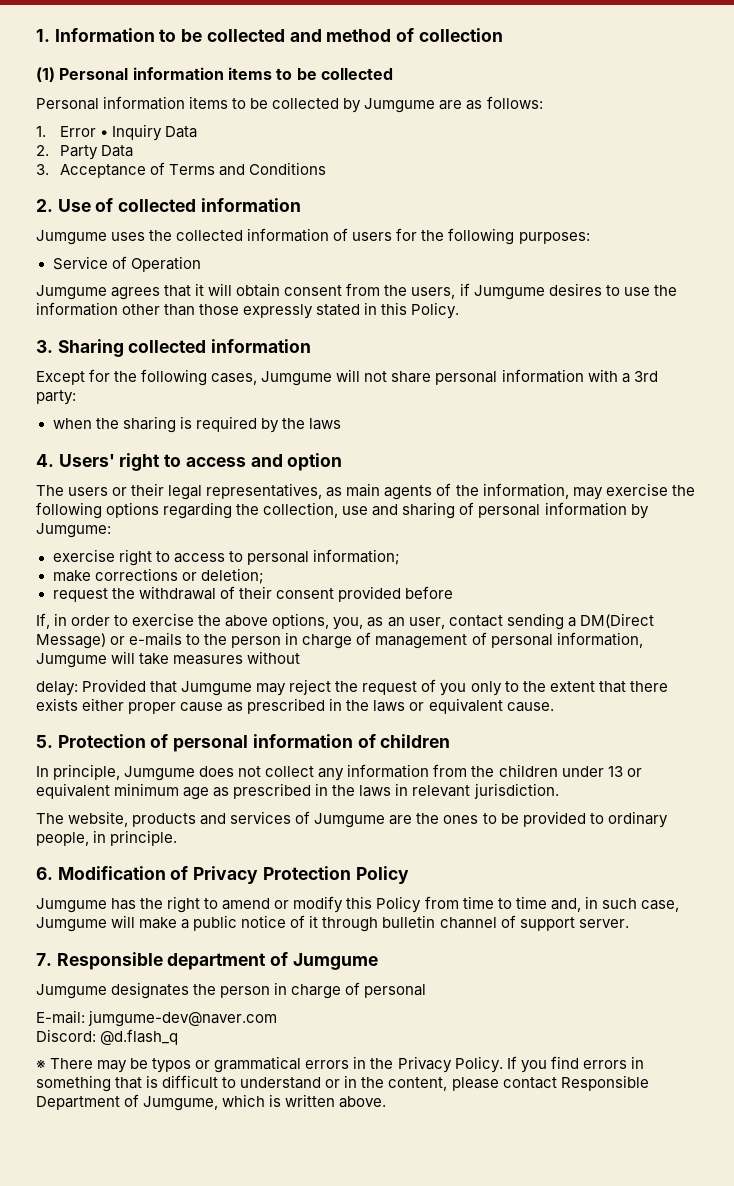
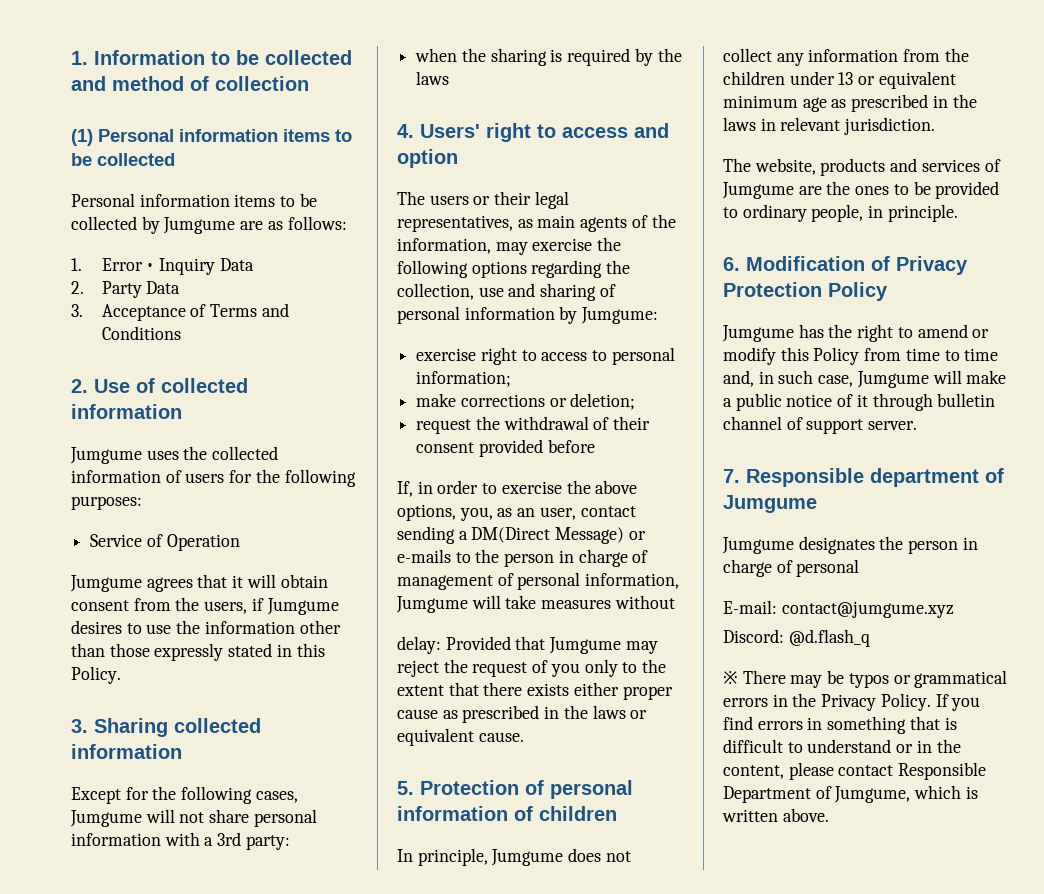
[88,1010,278,1027] jumgume-dev@naver.com -> [781,601,954,618] contact@jumgume.xyz

